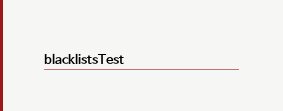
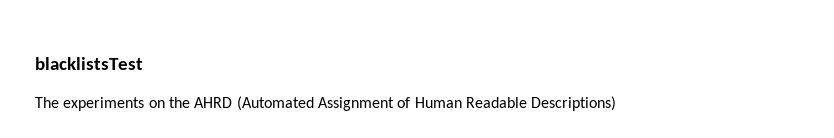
(124, 58) none -> [35,96,617,111] // The experiments on the AHRD (Automated Assignment of Human Readable Descriptions)

